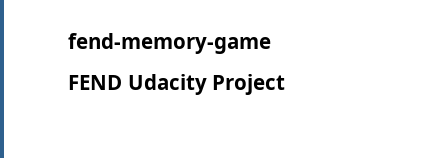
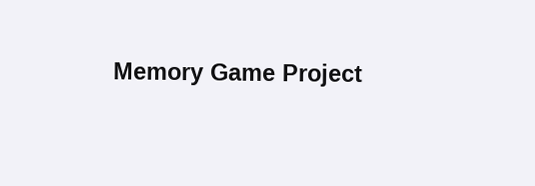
[68,33,271,54] [68,74,207,95] fend-memory-game // FEND Udacity -> [113,62,276,86] Memory Game

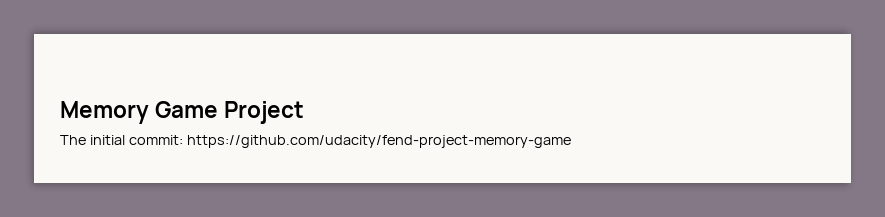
(363, 75) none -> [60,135,571,148] // The initial commit: https://github.com/udacity/fend-project-memory-game

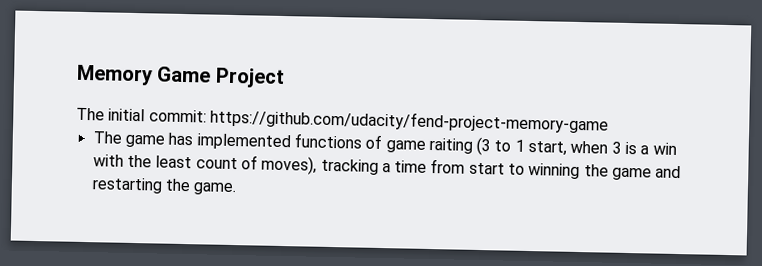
(571, 141) none -> [92,131,677,156] [92,154,682,181] [91,177,237,196] // The game has implemented functions of game raiting (3 to 1 start, when 3 is a win with the least count of moves), tracking a time from start to winning the game and restarting the game.

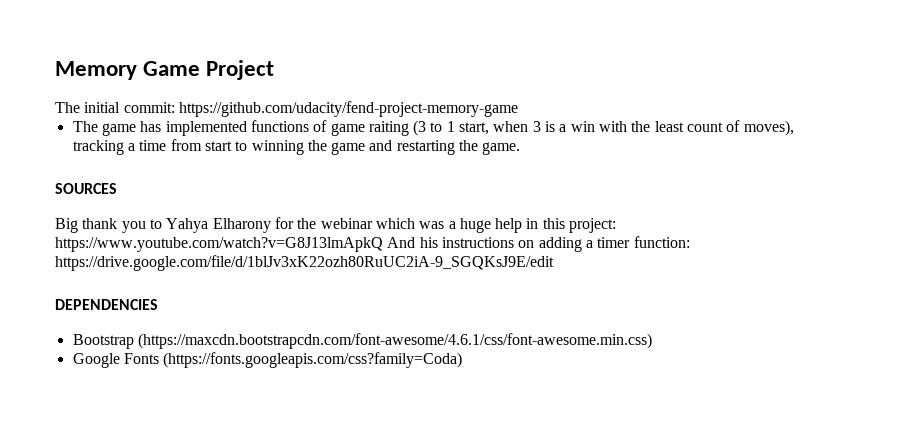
(237, 189) none -> [55,183,117,194] [55,217,617,233] [55,236,690,252] [55,255,554,271] [55,299,158,310] [72,333,652,349] [72,352,463,368] // SOURCES // Big thank you to Yahya Elharony for the webinar which was a huge help in this project: https://www.youtube.com/watch?v=G8J13lmApkQ And his instructions on adding a timer function: https://drive.google.com/file/d/1blJv3xK22ozh80RuUC2iA-9_SGQKsJ9E/edit // DEPENDENCIES // Bootstrap (https://maxcdn.bootstrapcdn.com/font-awesome/4.6.1/css/font-awesome.min.css) // Google Fonts (https://fonts.googleapis.com/css?family=Coda)

